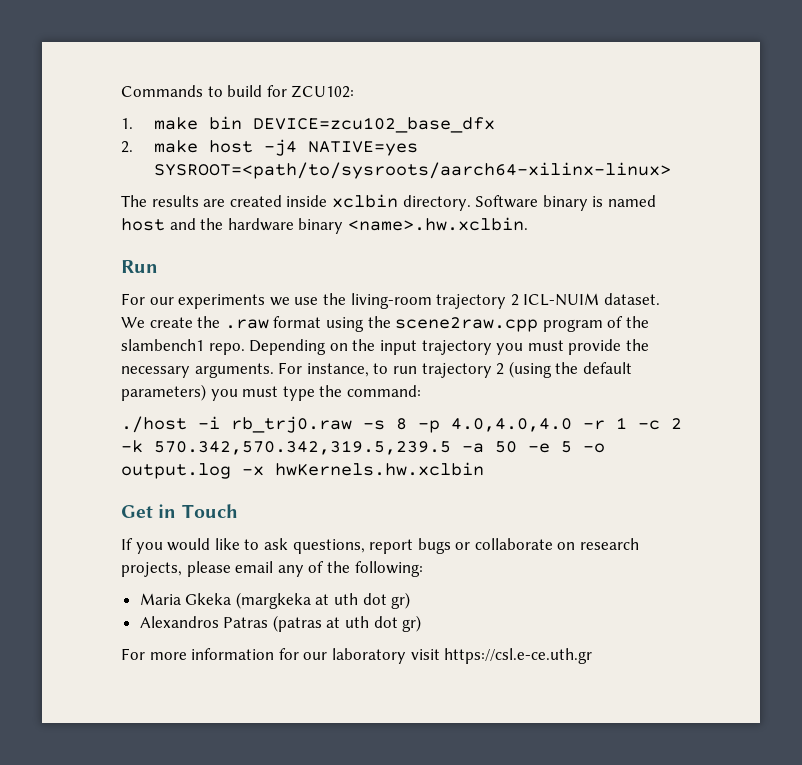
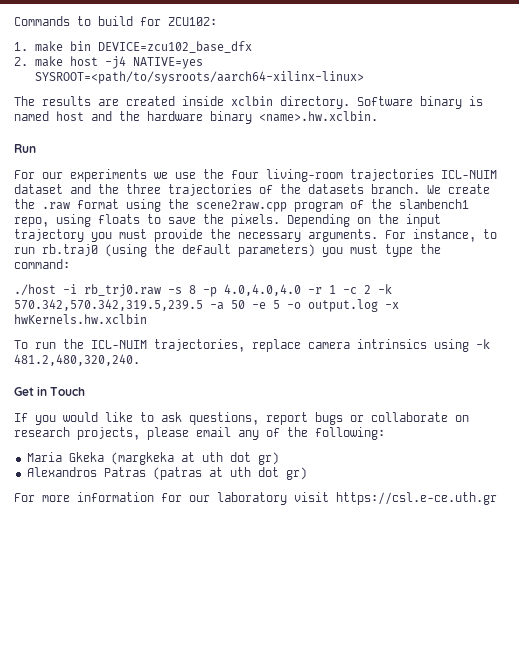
[350,293,660,309] living-room trajectory 2 ICL-NUIM dataset. -> [231,169,497,182] [14,184,420,196] four living-room trajectories ICL-NUIM dataset and the three trajectories of the datasets branch.
[208,343,245,355] repo. -> [14,214,280,227] repo, using floats to save the pixels.
[421,363,505,378] trajectory 2 -> [42,244,98,256] rb.traj0
(484, 469) none -> [14,339,490,352] [14,354,140,366] // To run the ICL-NUIM trajectories, replace camera intrinsics using -k 481.2,480,320,240.

